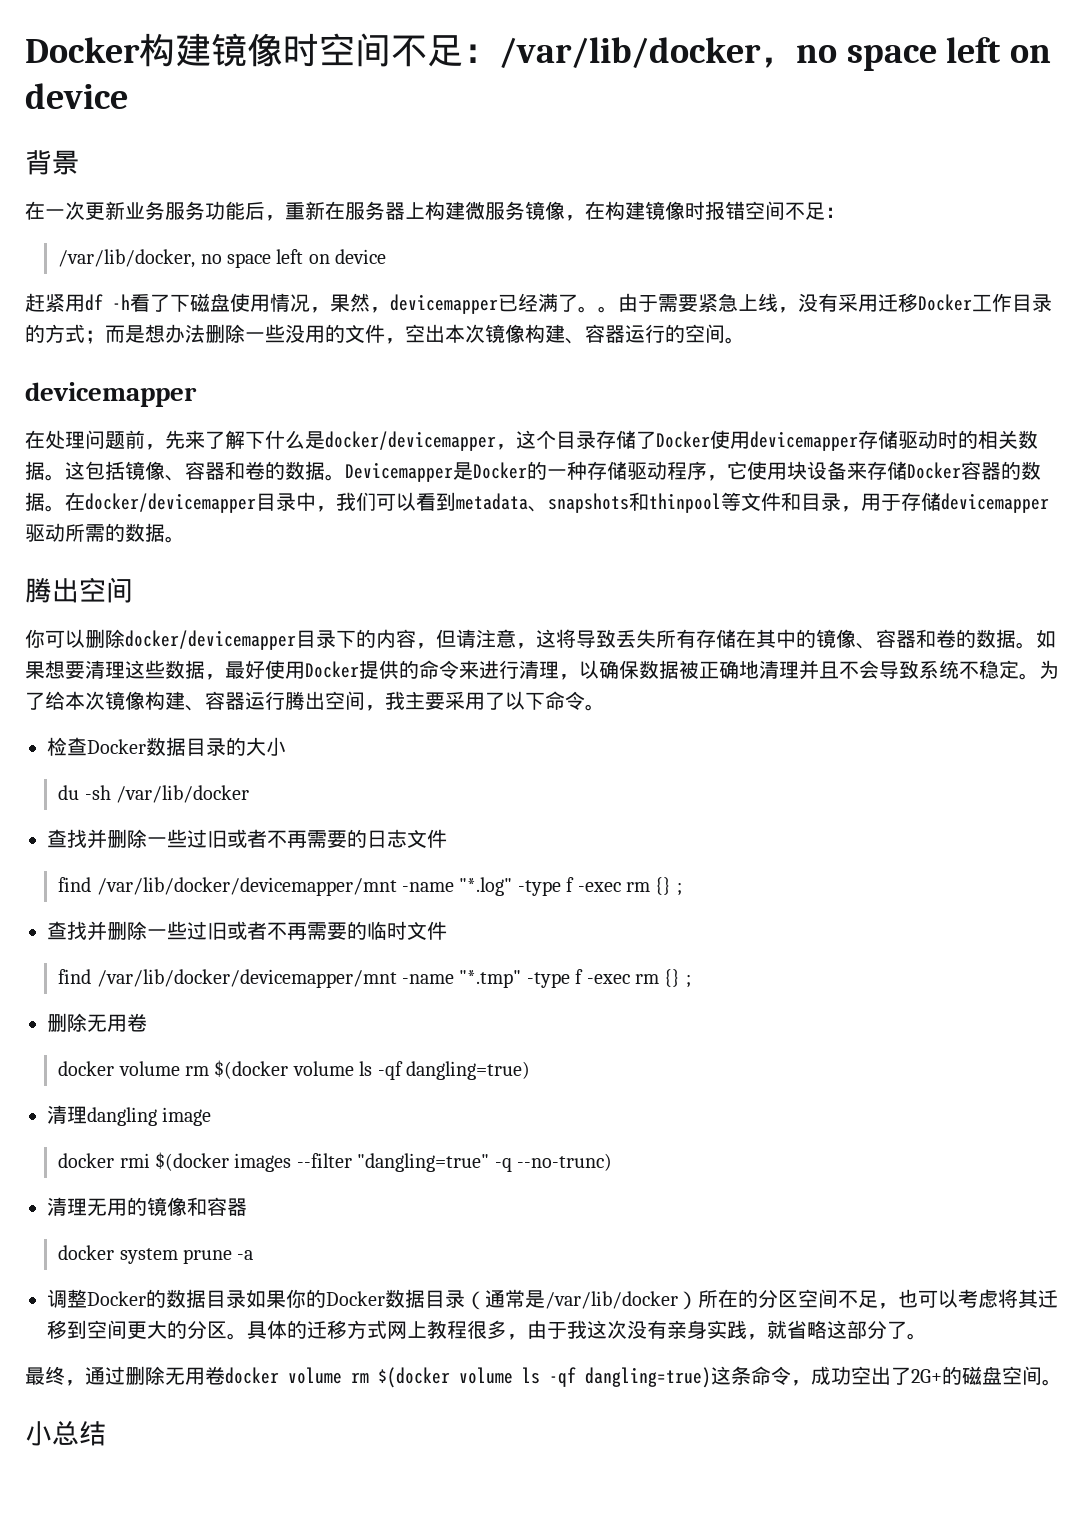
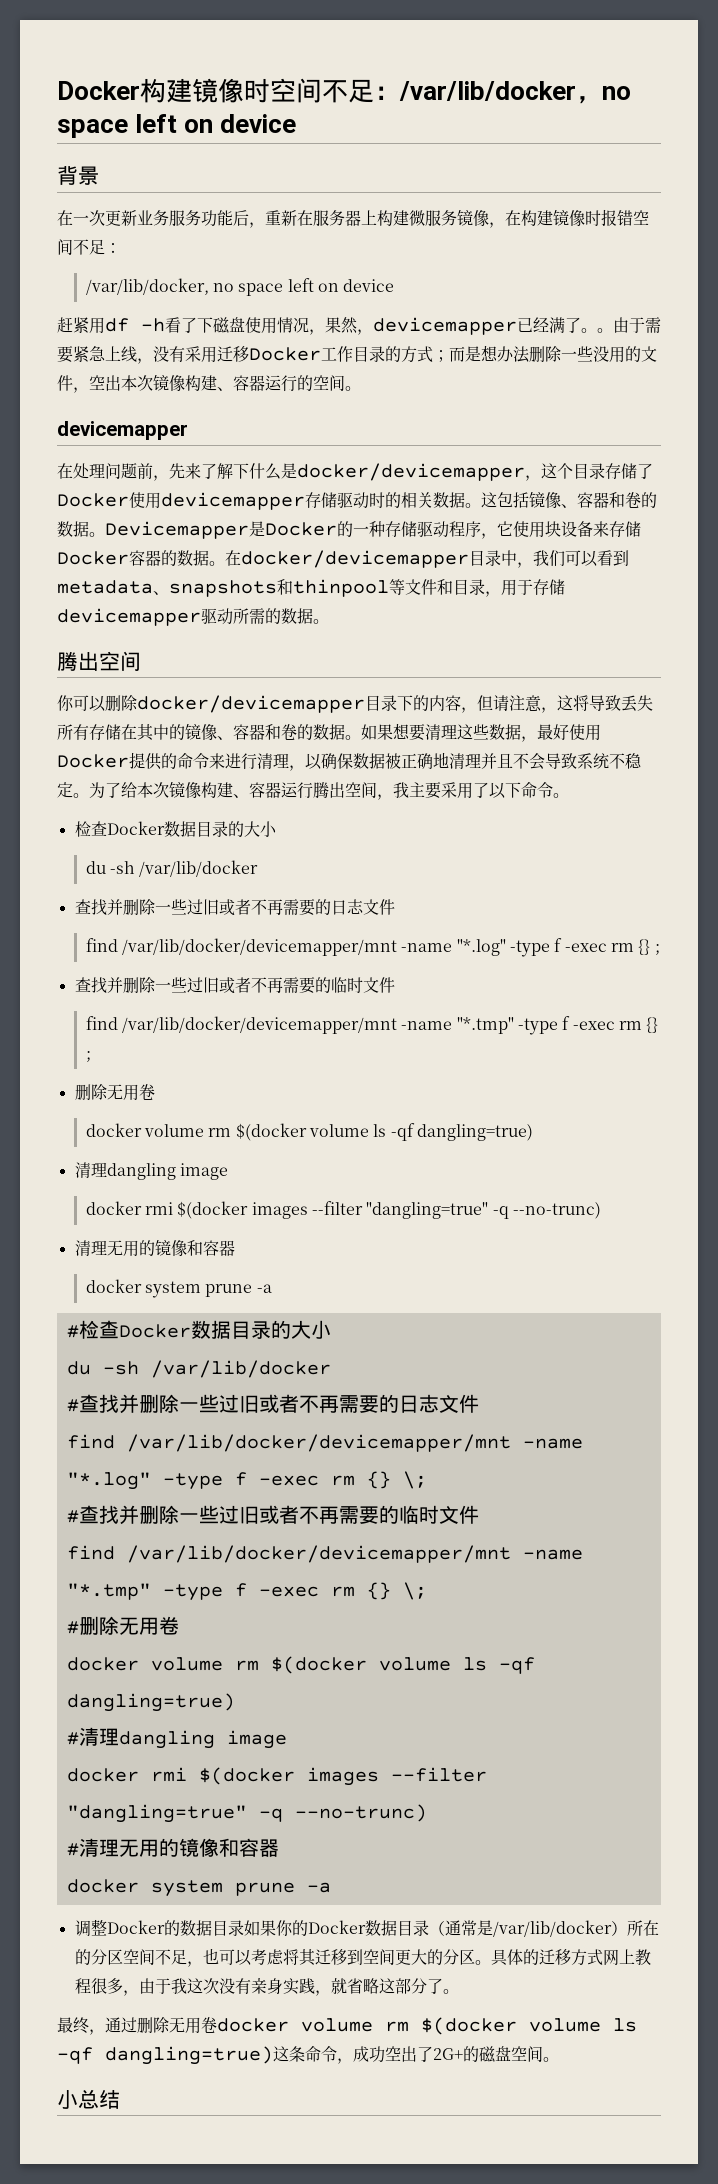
(254, 1255) none -> [66,1320,331,1339] [66,1360,331,1378] [66,1394,479,1414] [66,1434,583,1452] [66,1471,427,1490] [66,1505,479,1525] [66,1545,583,1563] [66,1582,427,1601] [66,1616,179,1635] [66,1656,535,1674] [66,1693,235,1712] [66,1727,287,1749] [66,1767,487,1786] [66,1804,427,1823] [66,1838,279,1857] [66,1879,331,1897] // #检查Docker数据目录的大小 // du -sh /var/lib/docker // #查找并删除一些过旧或者不再需要的日志文件 // find /var/lib/docker/devicemapper/mnt -name "*.log" -type f -exec rm {} \; // #查找并删除一些过旧或者不再需要的临时文件 // find /var/lib/docker/devicemapper/mnt -name "*.tmp" -type f -exec rm {} \; // #删除无用卷 // docker volume rm $(docker volume ls -qf dangling=true) // #清理dangling image // docker rmi $(docker images --filter "dangling=true" -q --no-trunc) // #清理无用的镜像和容器 // docker system prune -a

